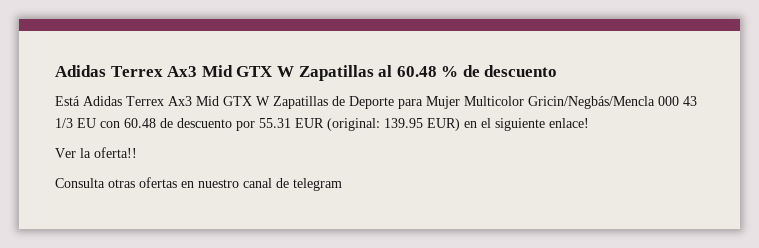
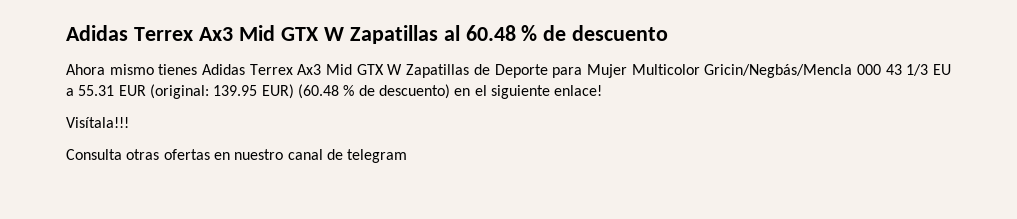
[55,96,80,106] Está -> [66,64,198,75] Ahora mismo tienes
[100,118,255,131] con 60.48 de descuento por -> [66,88,74,96] a
(460, 124) none -> [297,84,450,99] (60.48 % de descuento)
[55,147,137,158] Ver la oferta!! -> [66,117,129,128] Visítala!!!

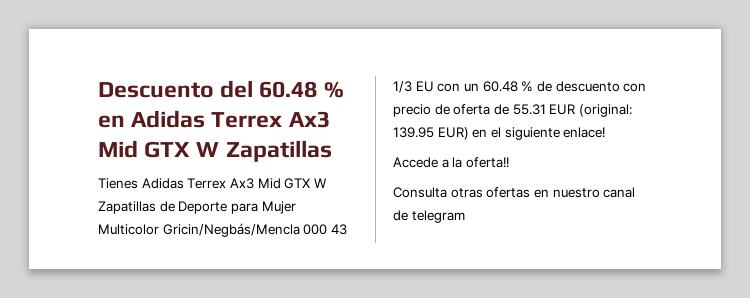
[66,25,669,44] [66,64,198,75] Adidas Terrex Ax3 Mid GTX W Zapatillas al 60.48 % de descuento // Ahora mismo tienes -> [98,80,344,98] [98,110,330,128] [98,140,332,162] [98,178,138,189] Descuento del 60.48 % en Adidas Terrex Ax3 Mid GTX W Zapatillas // Tienes
[66,88,74,96] a -> [437,81,647,92] [393,104,509,117] con un 60.48 % de descuento con precio de oferta de
[297,84,450,99] (60.48 % de descuento) -> (469, 133) none
[66,117,129,128] Visítala!!! -> [393,157,509,168] Accede a la oferta!!

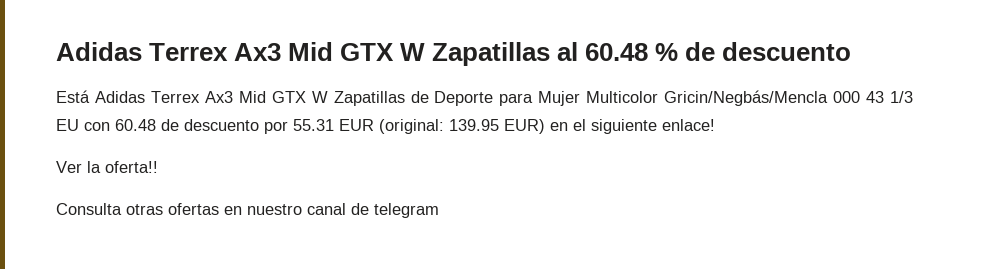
[98,80,344,98] [98,110,330,128] [98,140,332,162] [98,178,138,189] Descuento del 60.48 % en Adidas Terrex Ax3 Mid GTX W Zapatillas // Tienes -> [56,42,852,66] [56,90,90,103] Adidas Terrex Ax3 Mid GTX W Zapatillas al 60.48 % de descuento // Está
[463,81,647,92] [393,104,509,117] un 60.48 % de descuento con precio de oferta de -> [115,119,288,134] 60.48 de descuento por
[393,157,449,168] Accede a -> [56,161,82,173] Ver

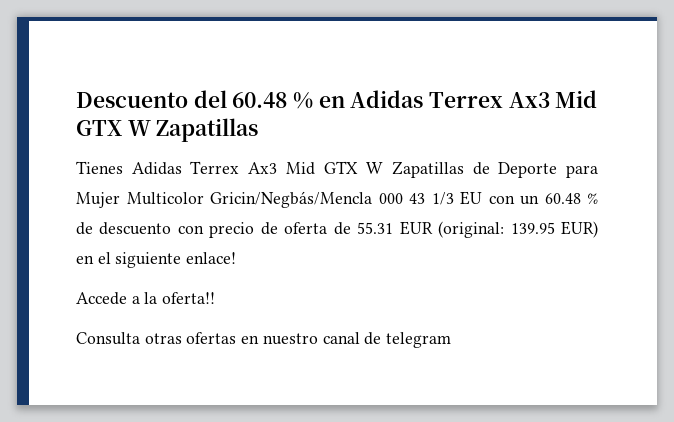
[56,42,852,66] [56,90,90,103] Adidas Terrex Ax3 Mid GTX W Zapatillas al 60.48 % de descuento // Está -> [76,90,598,109] [76,118,259,142] [76,161,123,174] Descuento del 60.48 % en Adidas Terrex Ax3 Mid GTX W Zapatillas // Tienes
[115,119,288,134] 60.48 de descuento por -> [520,193,598,205] [76,222,351,238] un 60.48 % de descuento con precio de oferta de
[56,161,82,173] Ver -> [76,292,140,305] Accede a

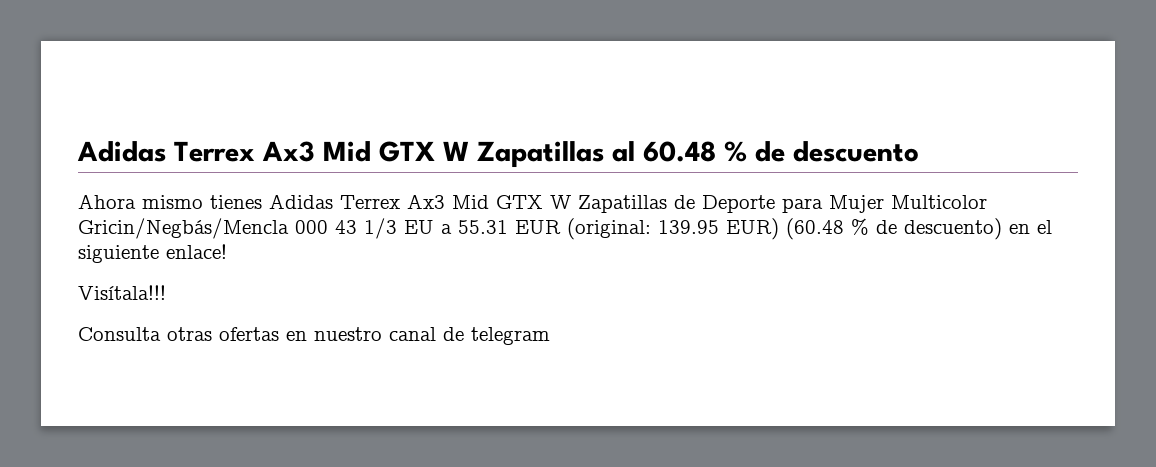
[76,90,598,109] [76,118,259,142] [76,161,123,174] Descuento del 60.48 % en Adidas Terrex Ax3 Mid GTX W Zapatillas // Tienes -> [77,141,919,168] [78,194,262,209] Adidas Terrex Ax3 Mid GTX W Zapatillas al 60.48 % de descuento // Ahora mismo tienes
[488,193,598,205] [76,222,351,238] con un 60.48 % de descuento con precio de oferta de -> [441,224,452,234] a
(598, 229) none -> [786,218,1002,240] (60.48 % de descuento)
[76,292,216,305] Accede a la oferta!! -> [78,285,166,300] Visítala!!!

